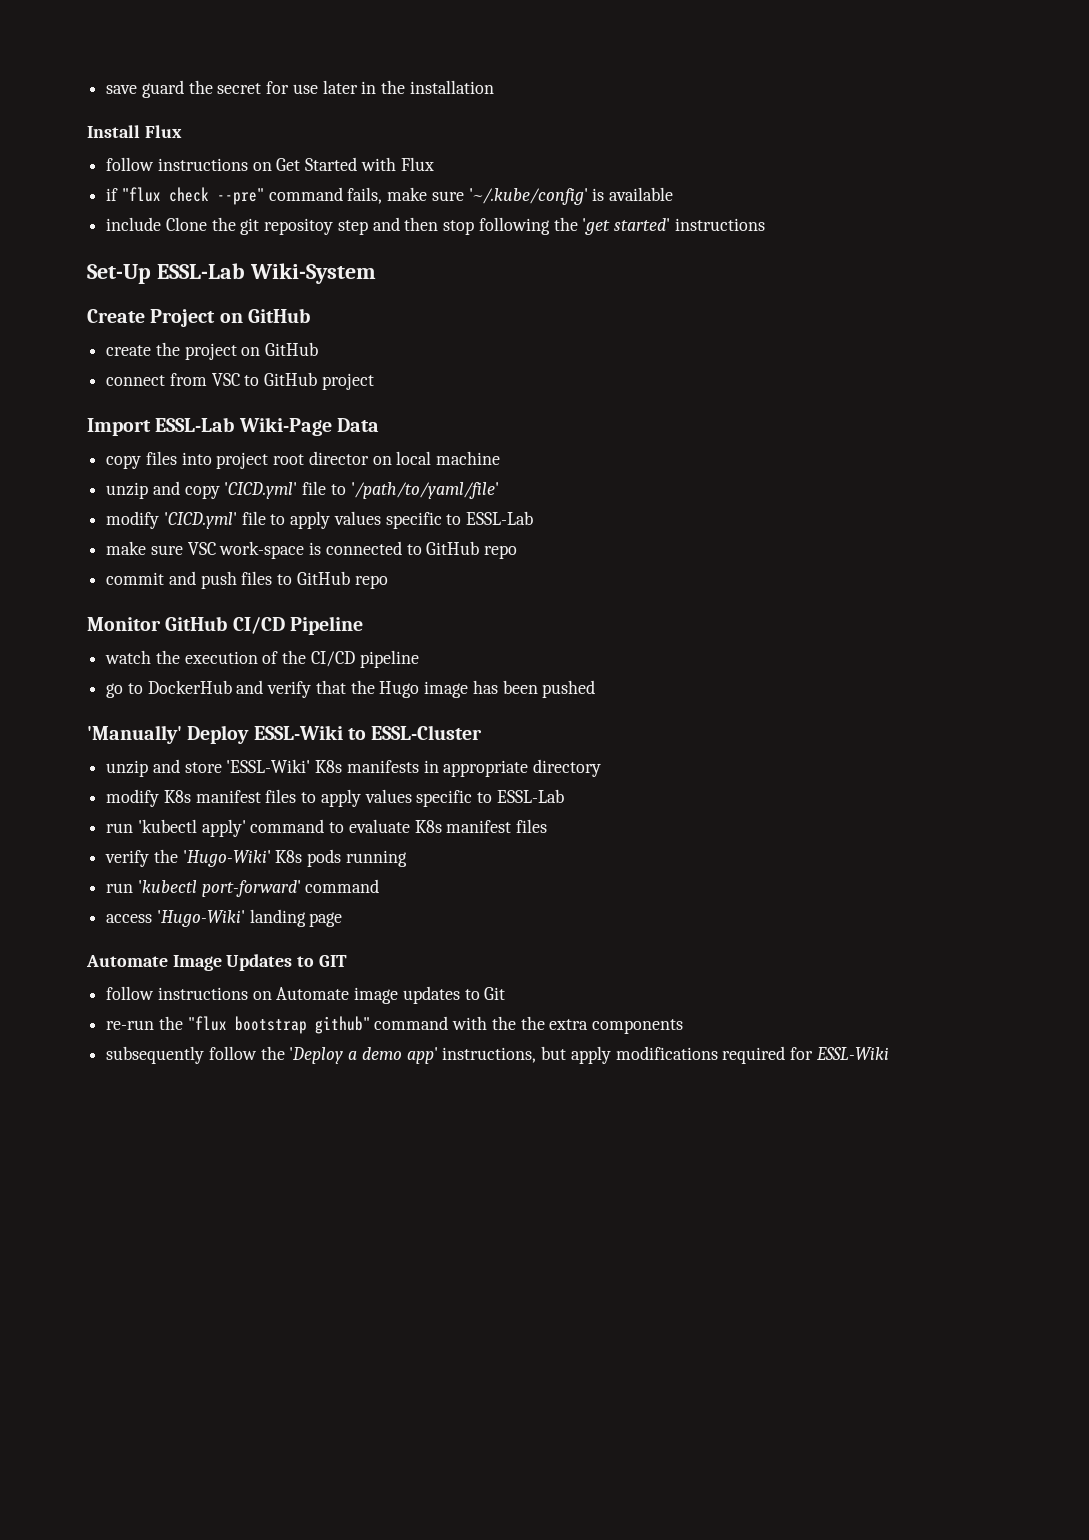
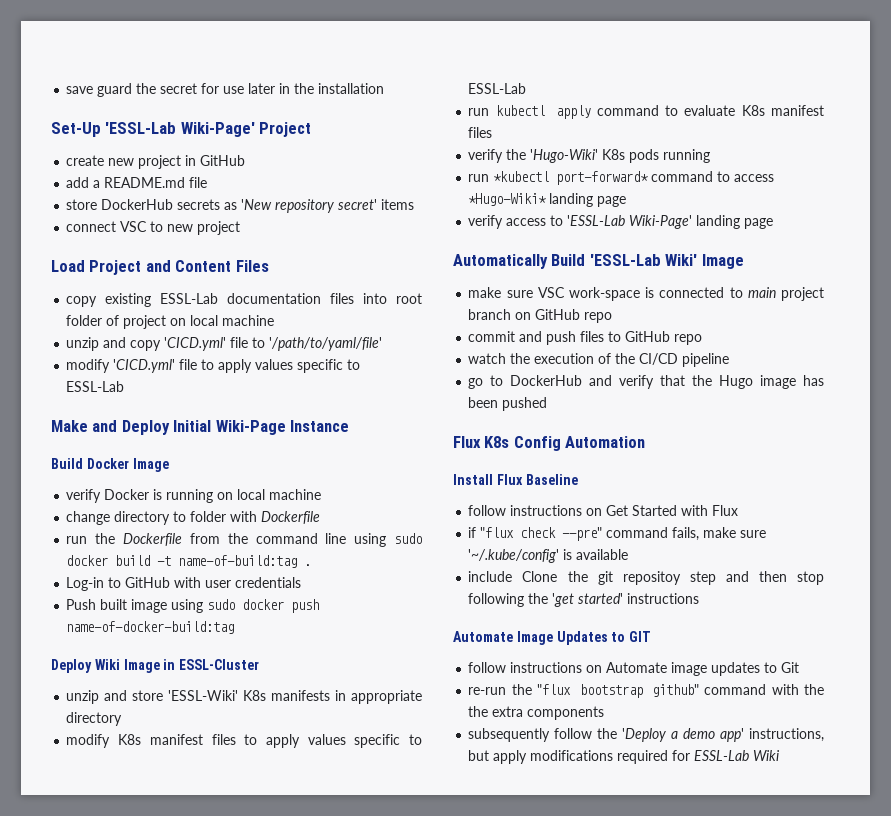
(494, 87) none -> [51,122,312,137] [66,155,246,169] [66,177,208,188] [66,199,415,213] [66,221,241,235] [51,260,269,275] [66,293,423,307] [66,315,275,329] [66,337,383,351] [66,359,361,373] [66,381,125,392] [51,420,350,435] [51,458,169,472] [66,489,322,503] [66,511,321,525] [66,533,422,547] [66,555,312,568] [66,577,302,591] [66,599,320,613] [66,621,235,634] [51,659,260,673] [66,690,422,704] [66,712,123,726] [66,734,422,748] [468,83,527,94] [468,105,824,119] [468,127,493,138] [468,149,711,163] [468,171,775,185] [468,193,627,207] [468,215,774,229] [453,254,744,269] [468,287,824,301] [468,309,613,323] [468,331,703,345] [468,353,730,367] [468,375,824,389] [468,397,548,411] [453,436,646,451] // Set-Up 'ESSL-Lab Wiki-Page' Project // create new project in GitHub // add a README.md file // store DockerHub secrets as 'New repository secret' items // connect VSC to new project // Load Project and Content Files // copy existing ESSL-Lab documentation files into root folder of project on local machine // unzip and copy 'CICD.yml' file to '/path/to/yaml/file' // modify 'CICD.yml' file to apply values specific to ESSL-Lab // Make and Deploy Initial Wiki-Page Instance // Build Docker Image // verify Docker is running on local machine // change directory to folder with Dockerfile // run the Dockerfile from the command line using sudo docker build -t name-of-build:tag . // Log-in to GitHub with user credentials // Push built image using sudo docker push name-of-docker-build:tag // Deploy Wiki Image in ESSL-Cluster // unzip and store 'ESSL-Wiki' K8s manifests in appropriate directory // modify K8s manifest files to apply values specific to ESSL-Lab // run kubectl apply command to evaluate K8s manifest files // verify the 'Hugo-Wiki' K8s pods running // run *kubectl port-forward* command to access *Hugo-Wiki* landing page // verify access to 'ESSL-Lab Wiki-Page' landing page // Automatically Build 'ESSL-Lab Wiki' Image // make sure VSC work-space is connected to main project branch on GitHub repo // commit and push files to GitHub repo // watch the execution of the CI/CD pipeline // go to DockerHub and verify that the Hugo image has been pushed // Flux K8s Config Automation
(182, 131) none -> [525,474,578,485] Baseline
[87,263,376,284] [87,308,310,327] [106,342,319,360] [106,372,374,390] [87,417,379,436] [106,451,501,469] [106,481,499,499] [106,511,534,529] [106,541,518,559] [106,571,388,589] [87,616,363,635] [105,650,419,668] [106,680,596,698] [87,725,483,744] [106,759,602,777] [106,789,564,807] [106,819,548,837] [105,849,407,867] [106,879,380,897] [106,909,343,927] // Set-Up ESSL-Lab Wiki-System // Create Project on GitHub // create the project on GitHub // connect from VSC to GitHub project // Import ESSL-Lab Wiki-Page Data // copy files into project root director on local machine // unzip and copy 'CICD.yml' file to '/path/to/yaml/file' // modify 'CICD.yml' file to apply values specific to ESSL-Lab // make sure VSC work-space is connected to GitHub repo // commit and push files to GitHub repo // Monitor GitHub CI/CD Pipeline // watch the execution of the CI/CD pipeline // go to DockerHub and verify that the Hugo image has been pushed // 'Manually' Deploy ESSL-Wiki to ESSL-Cluster // unzip and store 'ESSL-Wiki' K8s manifests in appropriate directory // modify K8s manifest files to apply values specific to ESSL-Lab // run 'kubectl apply' command to evaluate K8s manifest files // verify the 'Hugo-Wiki' K8s pods running // run 'kubectl port-forward' command // access 'Hugo-Wiki' landing page -> (700, 598) none
[815,1047,889,1060] ESSL-Wiki -> [694,750,781,761] ESSL-Lab Wiki

